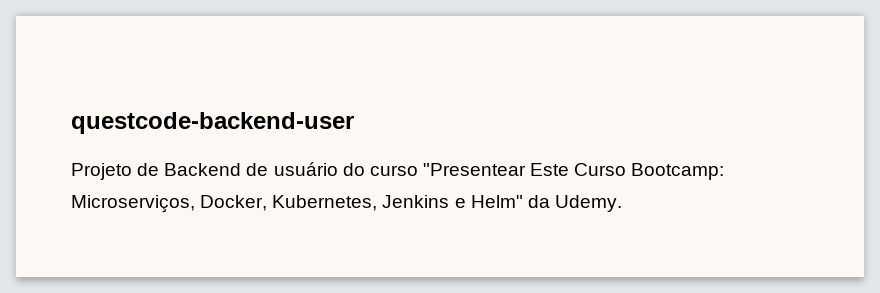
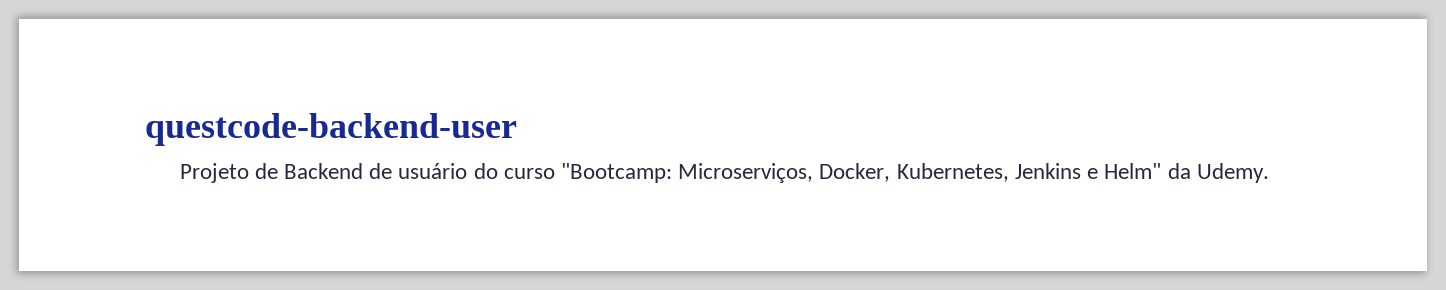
[422,163,725,180] "Presentear Este Curso Bootcamp: -> [561,163,673,183] "Bootcamp:

